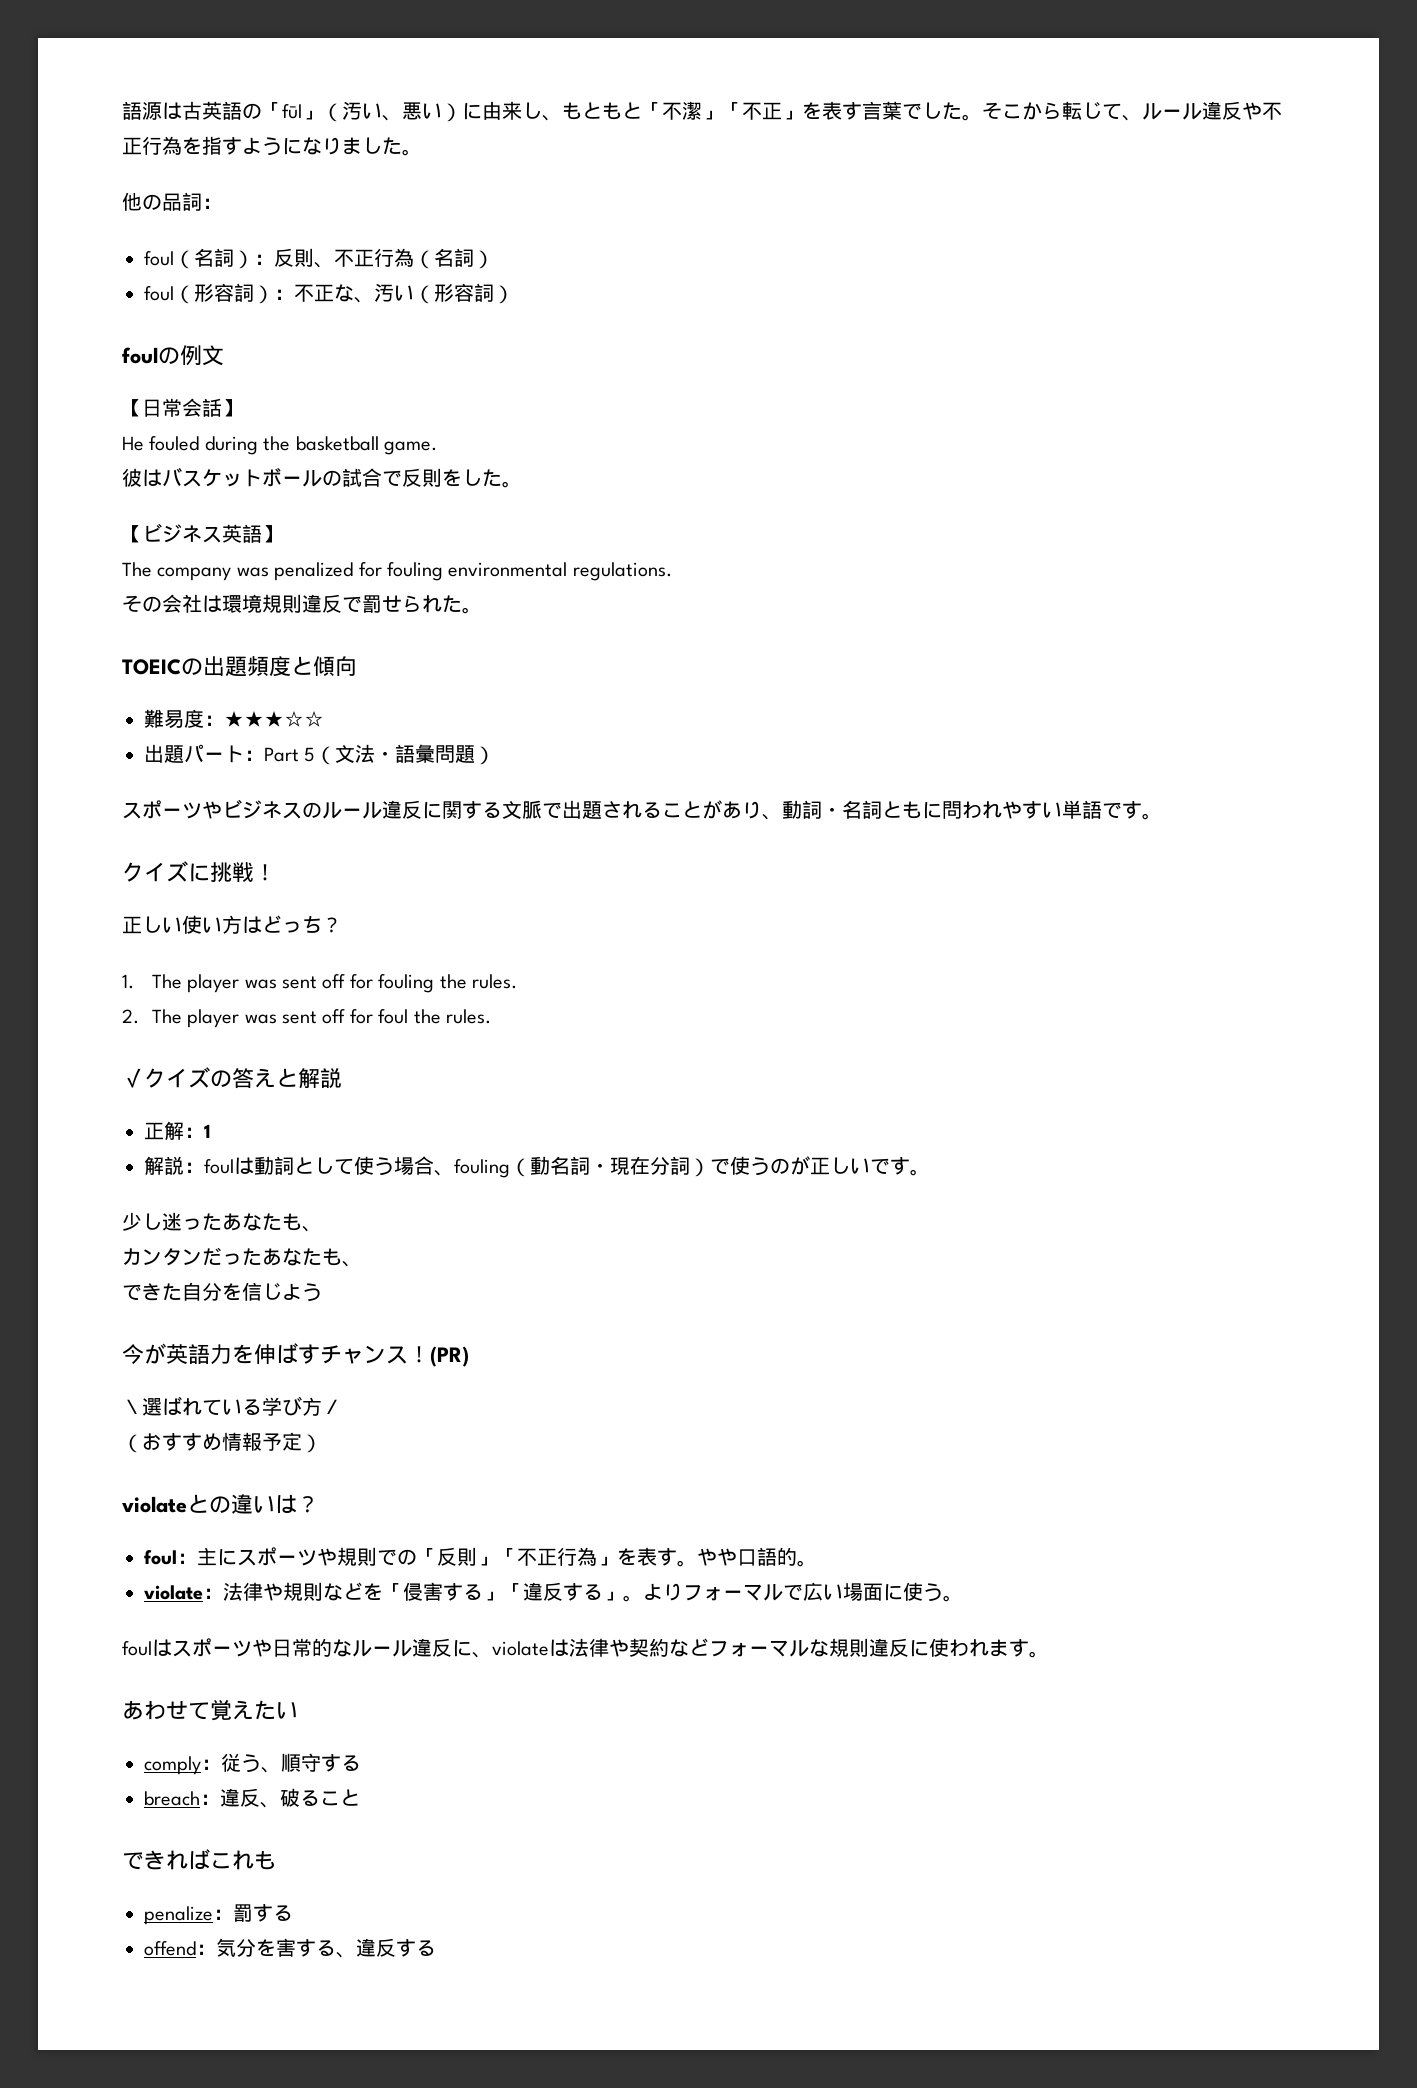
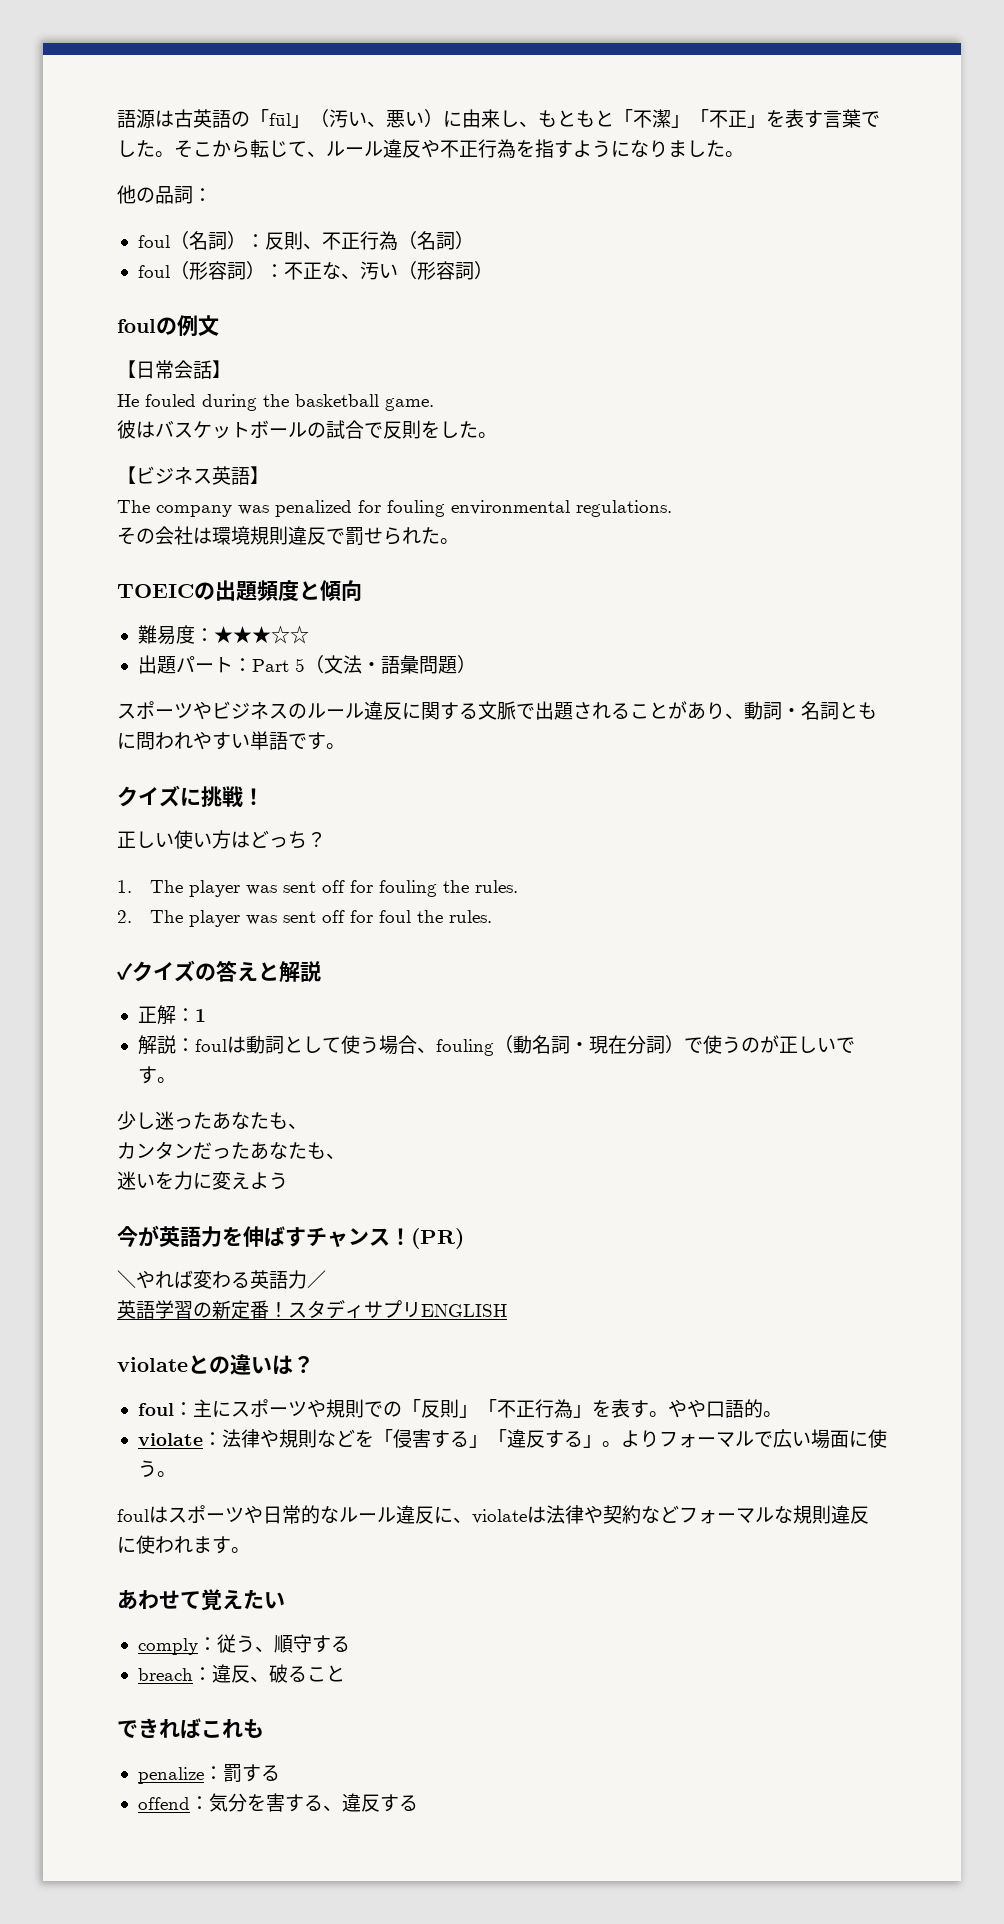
[122,1282,282,1301] できた自分を信じ -> [117,1171,250,1190] 迷いを力に変え
[142,1396,342,1416] [122,1432,322,1453] 選ばれている学び方／ // （おすすめ情報予定） -> [136,1270,326,1289] [117,1300,507,1319] やれば変わる英語力／ // 英語学習の新定番！スタディサプリENGLISH

